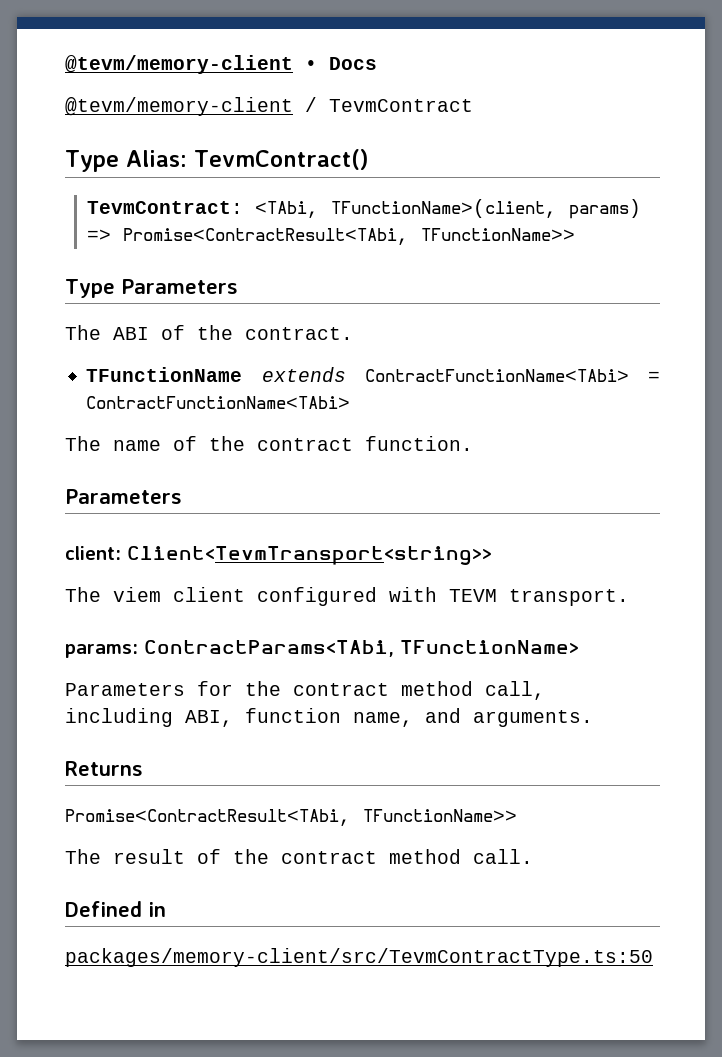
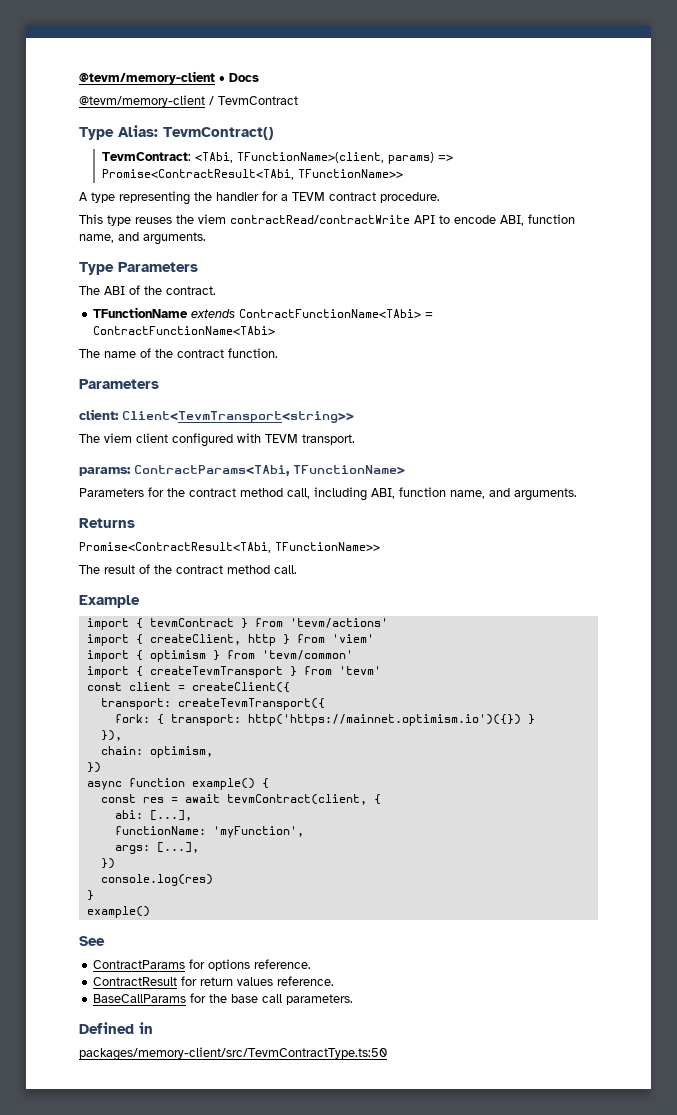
(576, 234) none -> [79,191,440,205] [79,214,575,226] [79,232,206,245] // A type representing the handler for a TEVM contract procedure. // This type reuses the viem contractRead/contractWrite API to encode ABI, function name, and arguments.
(533, 856) none -> [79,595,140,608] [86,618,388,630] [86,634,374,646] [86,650,353,662] [86,666,381,678] [86,682,290,693] [100,698,325,710] [114,714,535,726] [100,730,122,741] [100,746,213,758] [86,762,101,773] [86,778,269,790] [100,794,381,805] [114,810,192,821] [114,826,304,838] [114,842,199,854] [100,858,115,869] [100,874,213,886] [86,890,94,901] [86,906,150,918] [79,936,105,946] [93,959,312,971] [93,976,335,986] [93,993,354,1005] // Example // import { tevmContract } from 'tevm/actions' // import { createClient, http } from 'viem' // import { optimism } from 'tevm/common' // import { createTevmTransport } from 'tevm' // const client = createClient({ // transport: createTevmTransport({ // fork: { transport: http('https://mainnet.optimism.io')({}) } // }), // chain: optimism, // }) // async function example() { // const res = await tevmContract(client, { // abi: [...], // functionName: 'myFunction', // args: [...], // }) // console.log(res) // } // example() // See // ContractParams for options reference. // ContractResult for return values reference. // BaseCallParams for the base call parameters.

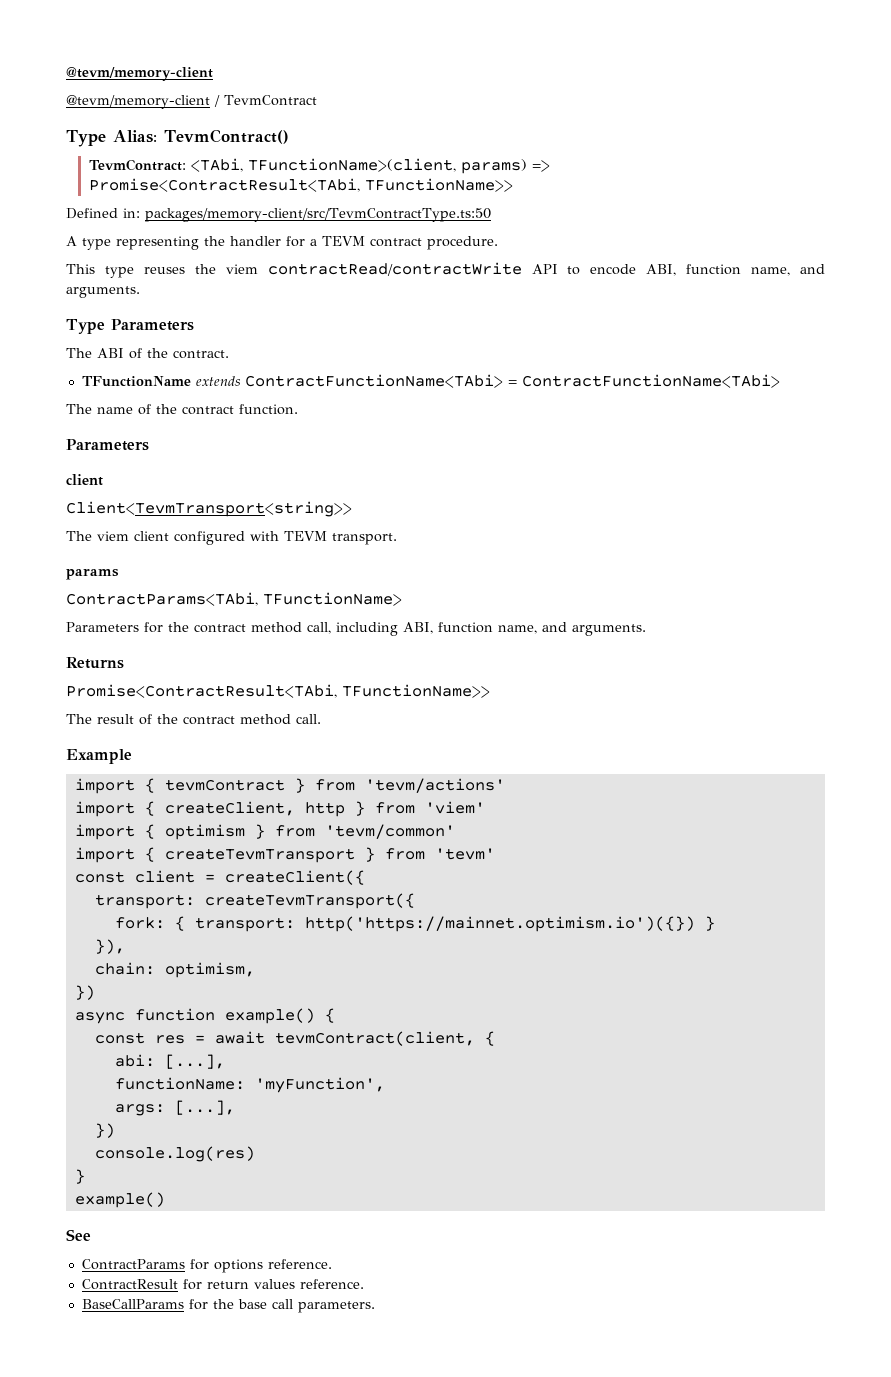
[79,71,259,84] @tevm/memory-client • Docs -> [66,67,213,81] @tevm/memory-client
(403, 173) none -> [66,208,491,222] // Defined in: packages/memory-client/src/TevmContractType.ts:50
[79,409,119,420] client: -> [66,474,103,486] client //
[79,467,131,476] params: -> [66,569,119,580] params //
[79,1022,153,1034] [79,1047,387,1061] // Defined in // packages/memory-client/src/TevmContractType.ts:50 -> (375, 1307) none

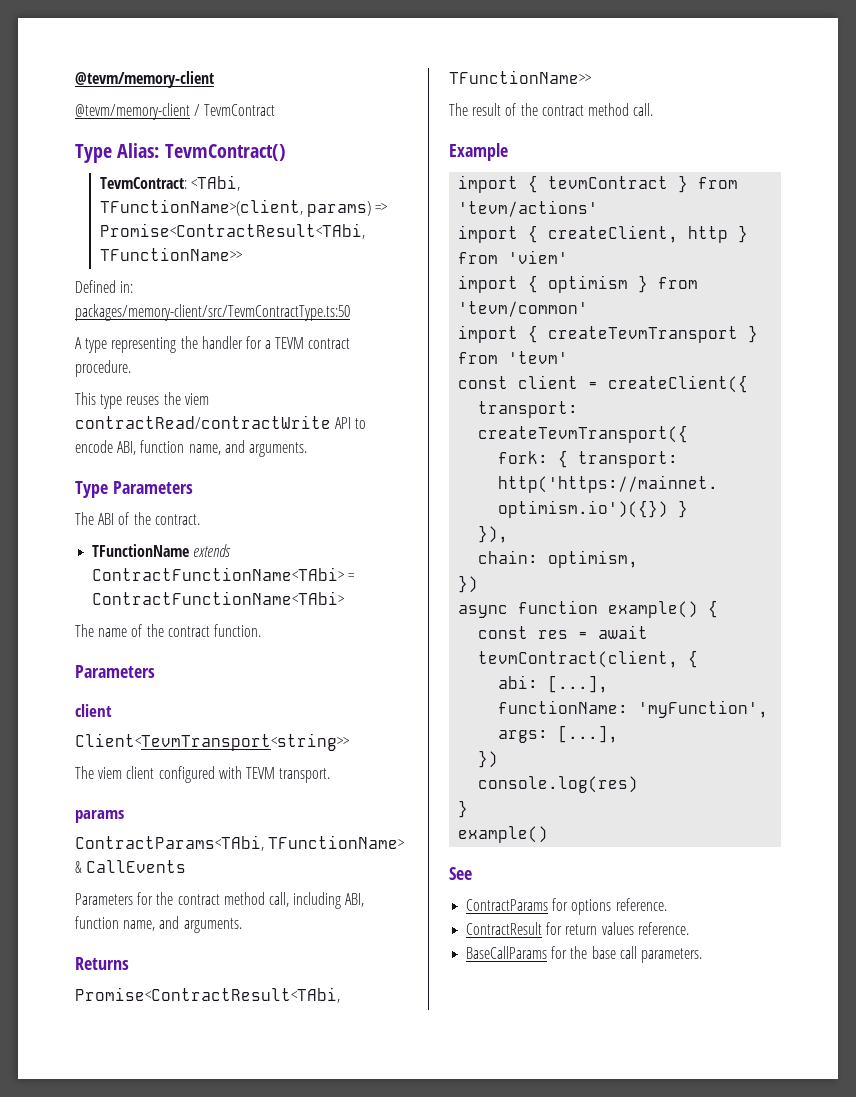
(402, 599) none -> [75,860,187,873] & CallEvents

